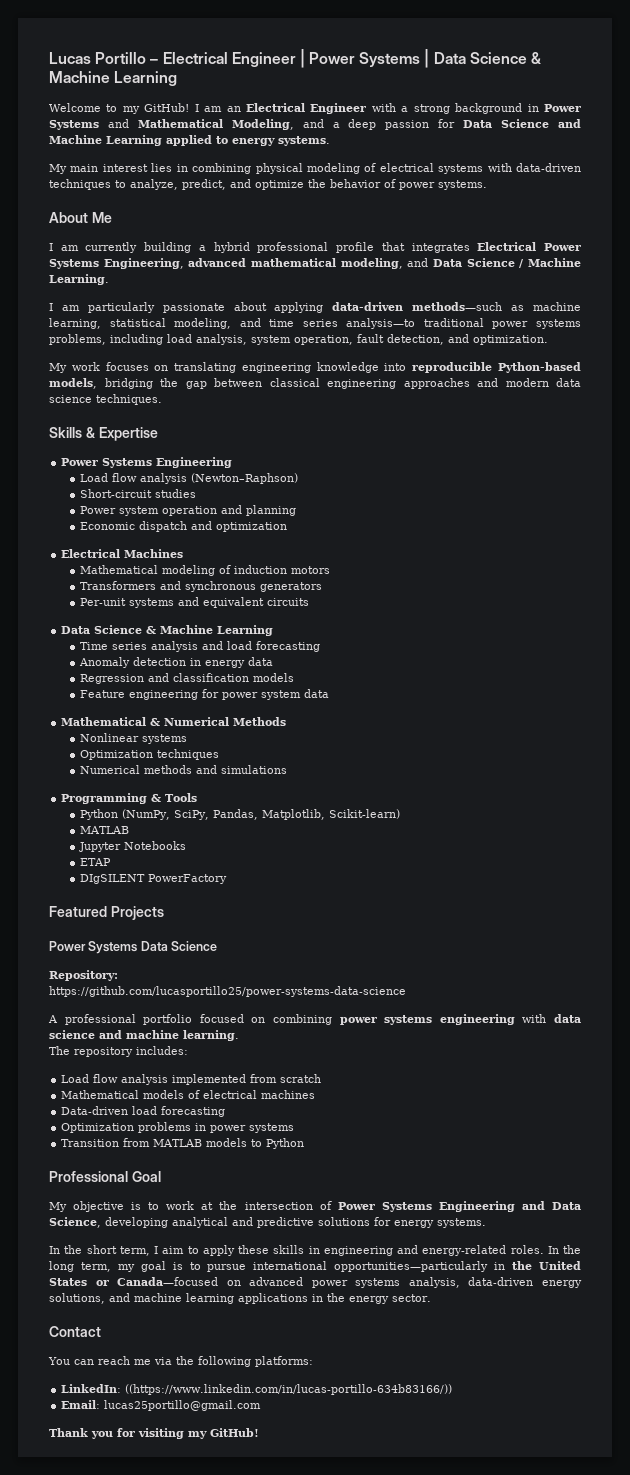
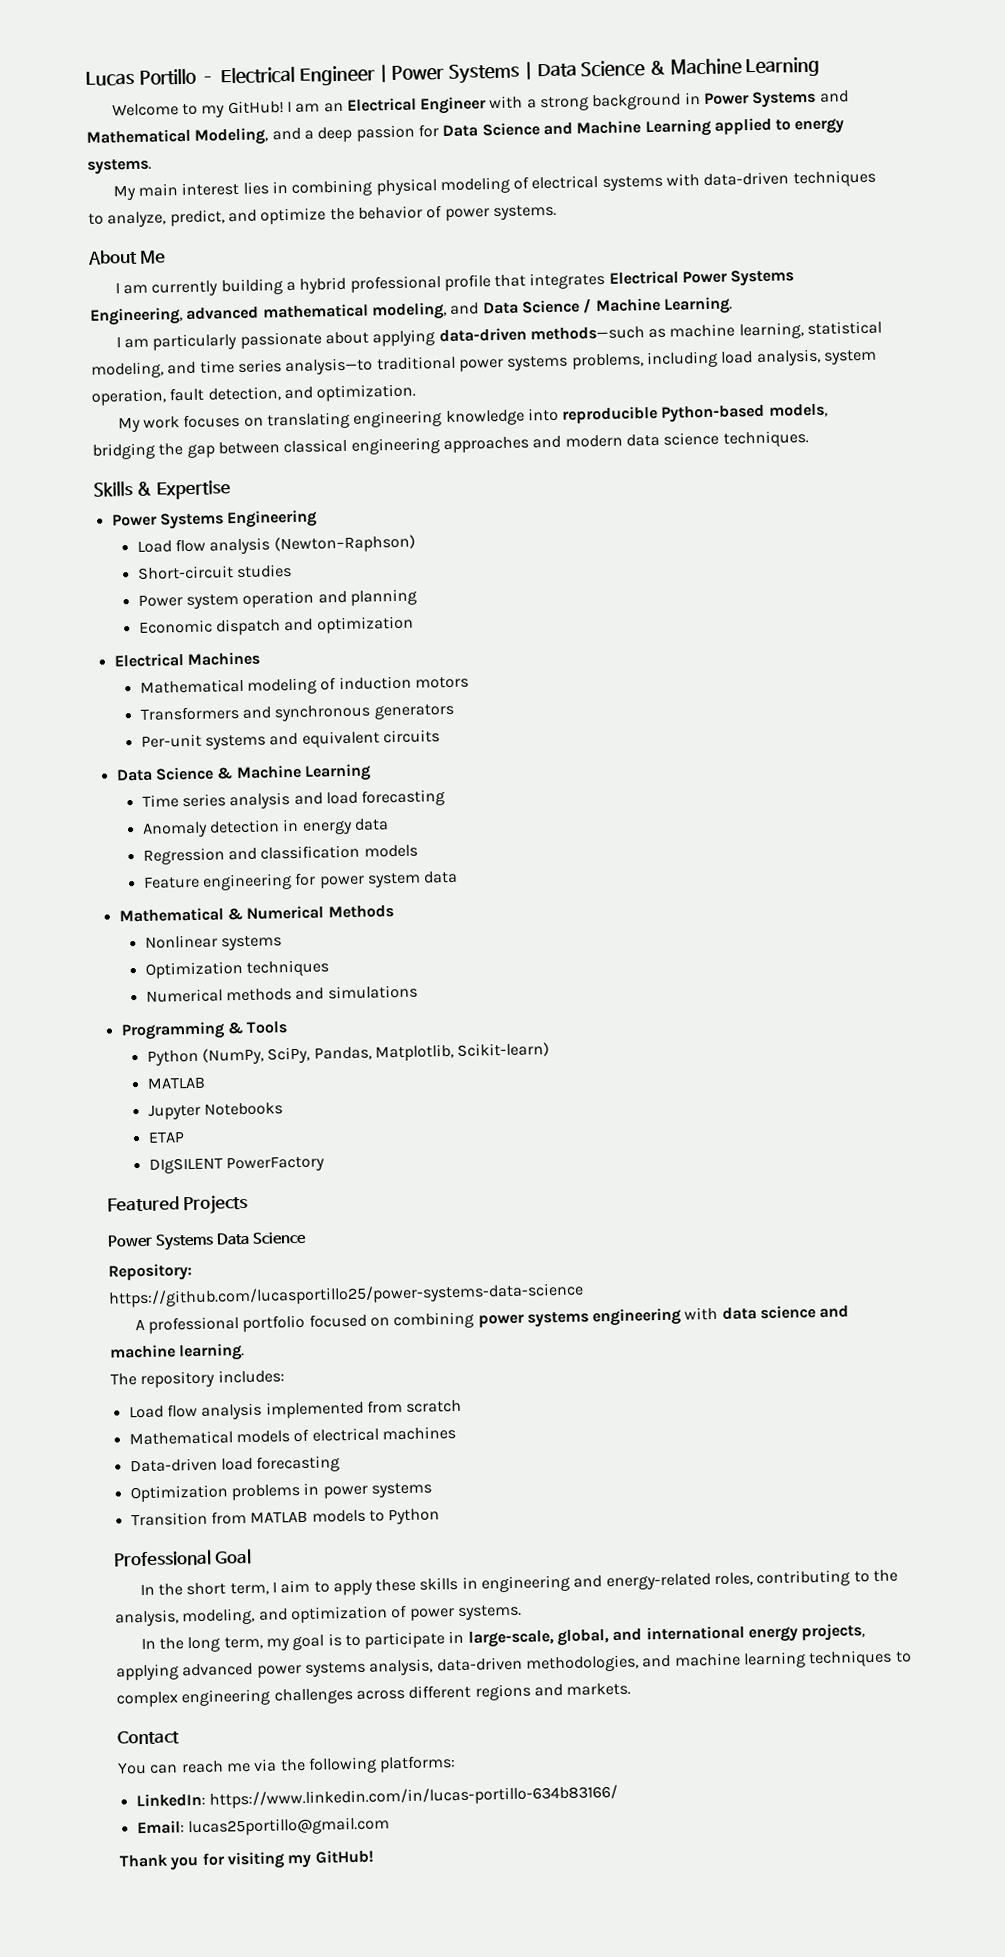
[49,1201,582,1212] [49,1217,486,1228] // My objective is to work at the intersection of Power Systems Engineering and Data Science, developing analytical and predictive solutions for energy systems. -> (253, 1556) none
[510,1245,544,1254] roles. -> [714,1569,899,1588] [115,1604,522,1627] roles, contributing to the analysis, modeling, and optimization of power systems. //
[207,1261,582,1272] [49,1277,241,1286] pursue international opportunities—particularly in the United States or Canada—focused on -> [364,1623,866,1649] [116,1663,179,1681] participate in large-scale, global, and international energy projects, applying
[542,1280,582,1288] [49,1293,105,1304] energy solutions, -> [525,1654,639,1673] methodologies,
[238,1293,431,1304] applications in the energy sector. -> [808,1649,912,1668] [116,1682,632,1708] techniques to complex engineering challenges across different regions and markets.
[125,1384,453,1395] ((https://www.linkedin.com/in/lucas-portillo-634b83166/)) -> [208,1784,618,1809] https://www.linkedin.com/in/lucas-portillo-634b83166/

